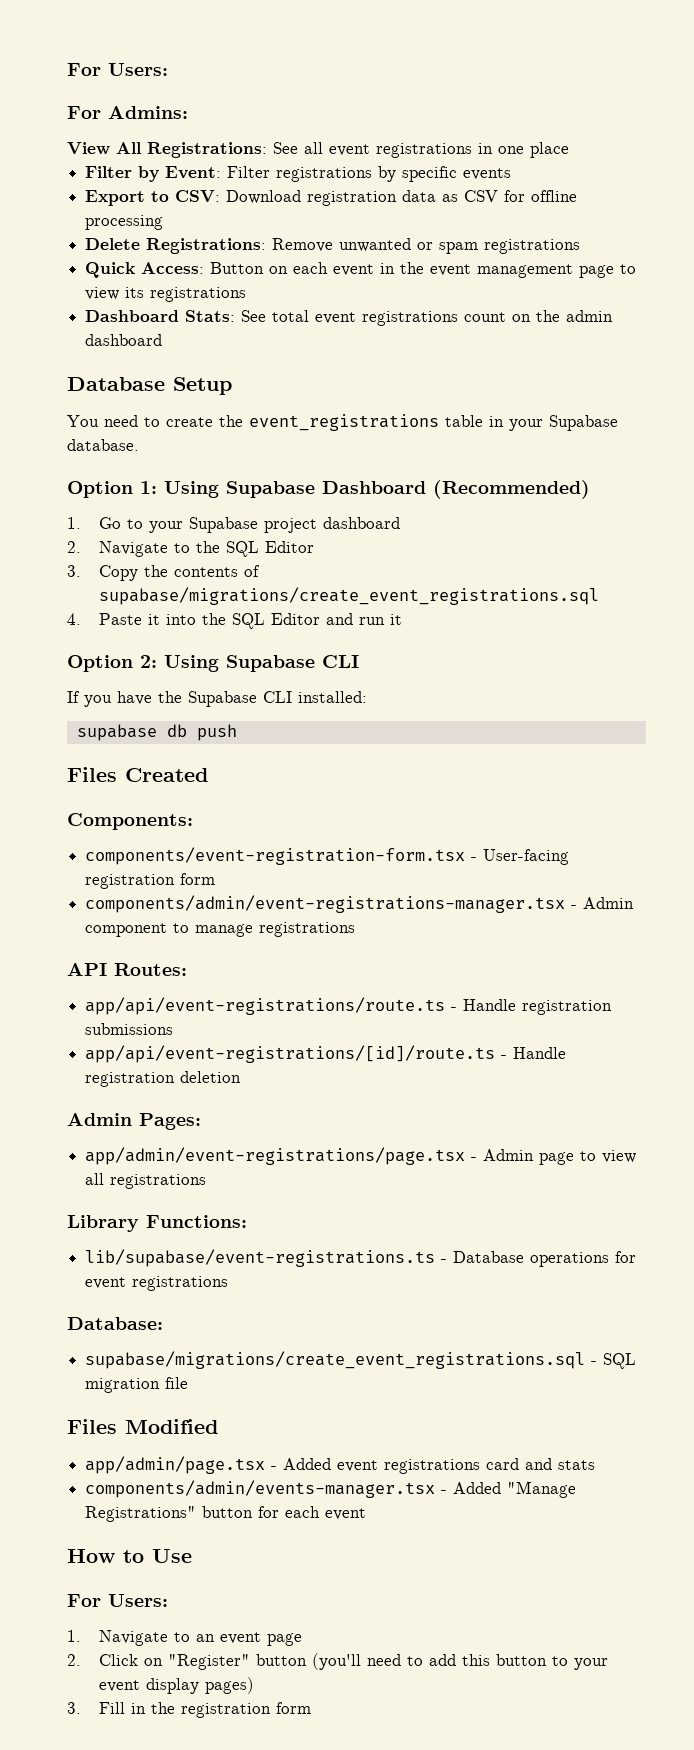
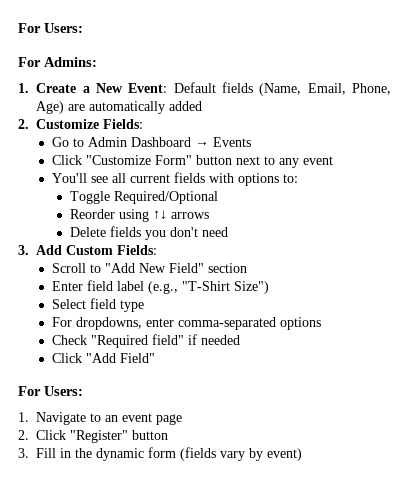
[67,142,569,158] [85,166,512,182] [85,190,578,206] [85,215,164,230] [85,238,581,254] [85,262,637,278] [85,287,247,302] [85,310,614,326] [85,334,163,346] [67,377,232,395] [67,414,618,431] [67,439,139,451] [67,480,590,499] [67,517,401,533] [67,541,315,557] [67,565,261,581] [99,587,600,605] [67,613,403,629] [67,655,359,672] [67,691,367,707] [76,724,237,741] [67,767,208,782] [67,813,193,830] [85,847,570,865] [85,873,216,889] [85,895,635,913] [85,922,356,937] [67,963,187,976] [85,997,613,1015] [85,1023,174,1035] [85,1045,567,1063] [85,1071,242,1087] [67,1113,201,1130] [85,1147,637,1165] [85,1173,207,1189] [67,1215,247,1232] [85,1249,637,1267] [85,1276,229,1291] [67,1317,163,1330] [85,1351,637,1369] [85,1377,189,1393] [67,1419,218,1434] [85,1456,596,1474] [85,1480,577,1498] [85,1506,367,1522] [67,1549,192,1563] View All Registrations: See all event registrations in one place // Filter by Event: Filter registrations by specific events // Export to CSV: Download registration data as CSV for offline processing // Delete Registrations: Remove unwanted or spam registrations // Quick Access: Button on each event in the event management page to view its registrations // Dashboard Stats: See total event registrations count on the admin dashboard // Database Setup // You need to create the event_registrations table in your Supabase database. // Option 1: Using Supabase Dashboard (Recommended) // 1. Go to your Supabase project dashboard // 2. Navigate to the SQL Editor // 3. Copy the contents of supabase/migrations/create_event_registrations.sql // 4. Paste it into the SQL Editor and run it // Option 2: Using Supabase CLI // If you have the Supabase CLI installed: // supabase db push // Files Created // Components: // components/event-registration-form.tsx - User-facing registration form // components/admin/event-registrations-manager.tsx - Admin component to manage registrations // API Routes: // app/api/event-registrations/route.ts - Handle registration submissions // app/api/event-registrations/[id]/route.ts - Handle registration deletion // Admin Pages: // app/admin/event-registrations/page.tsx - Admin page to view all registrations // Library Functions: // lib/supabase/event-registrations.ts - Database operations for event registrations // Database: // supabase/migrations/create_event_registrations.sql - SQL migration file // Files Modified // app/admin/page.tsx - Added event registrations card and stats // components/admin/events-manager.tsx - Added "Manage Registrations" button for each event // How to Use -> [18,82,391,96] [36,101,203,114] [18,119,144,129] [51,137,251,147] [51,155,333,168] [51,172,298,186] [69,191,218,204] [69,209,209,222] [69,226,228,240] [18,245,158,255] [51,263,247,273] [51,280,269,294] [51,298,144,312] [51,317,321,330] [51,334,240,348] [51,353,155,363] 1. Create a New Event: Default fields (Name, Email, Phone, Age) are automatically added // 2. Customize Fields: // Go to Admin Dashboard → Events // Click "Customize Form" button next to any event // You'll see all current fields with options to: // Toggle Required/Optional // Reorder using ↑↓ arrows // Delete fields you don't need // 3. Add Custom Fields: // Scroll to "Add New Field" section // Enter field label (e.g., "T-Shirt Size") // Select field type // For dropdowns, enter comma-separated options // Check "Required field" if needed // Click "Add Field"
[144,1658,164,1666] on -> (67, 435) none
[312,1653,609,1670] [99,1677,255,1694] [67,1702,312,1718] (you'll need to add this button to your event display pages) // 3. Fill in the registration form -> [18,447,303,461] // 3. Fill in the dynamic form (fields vary by event)

